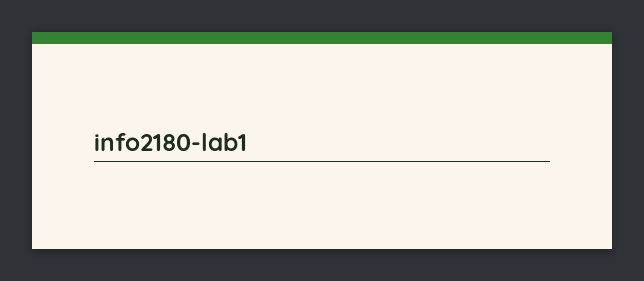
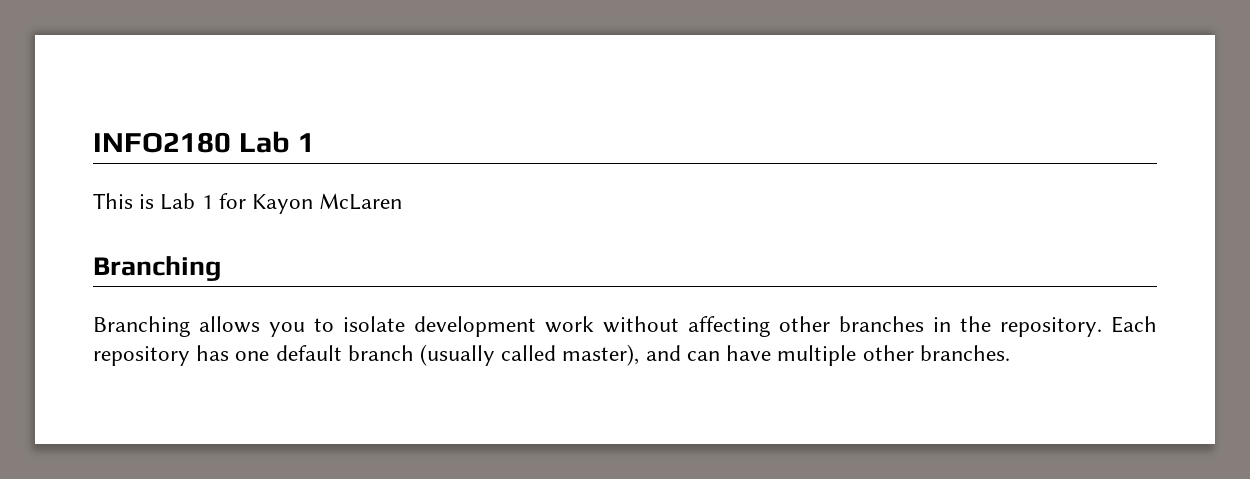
[94,133,247,151] info2180-lab1 -> [93,131,315,153] [93,193,403,214] [93,256,221,281] [93,316,1157,337] [93,344,1010,366] INFO2180 Lab 1 // This is Lab 1 for Kayon McLaren // Branching // Branching allows you to isolate development work without affecting other branches in the repository. Each repository has one default branch (usually called master), and can have multiple other branches.

